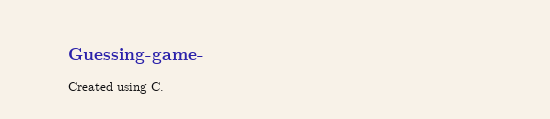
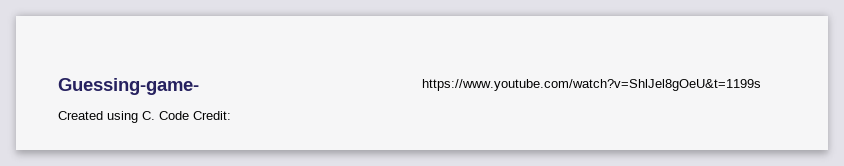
(164, 86) none -> [159,111,231,120] [422,79,761,91] Code Credit: https://www.youtube.com/watch?v=ShlJel8gOeU&t=1199s

